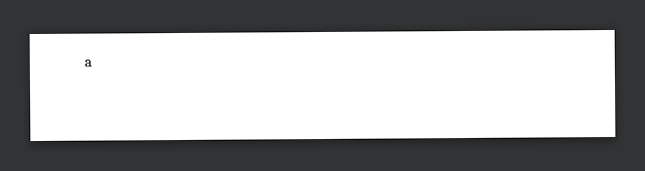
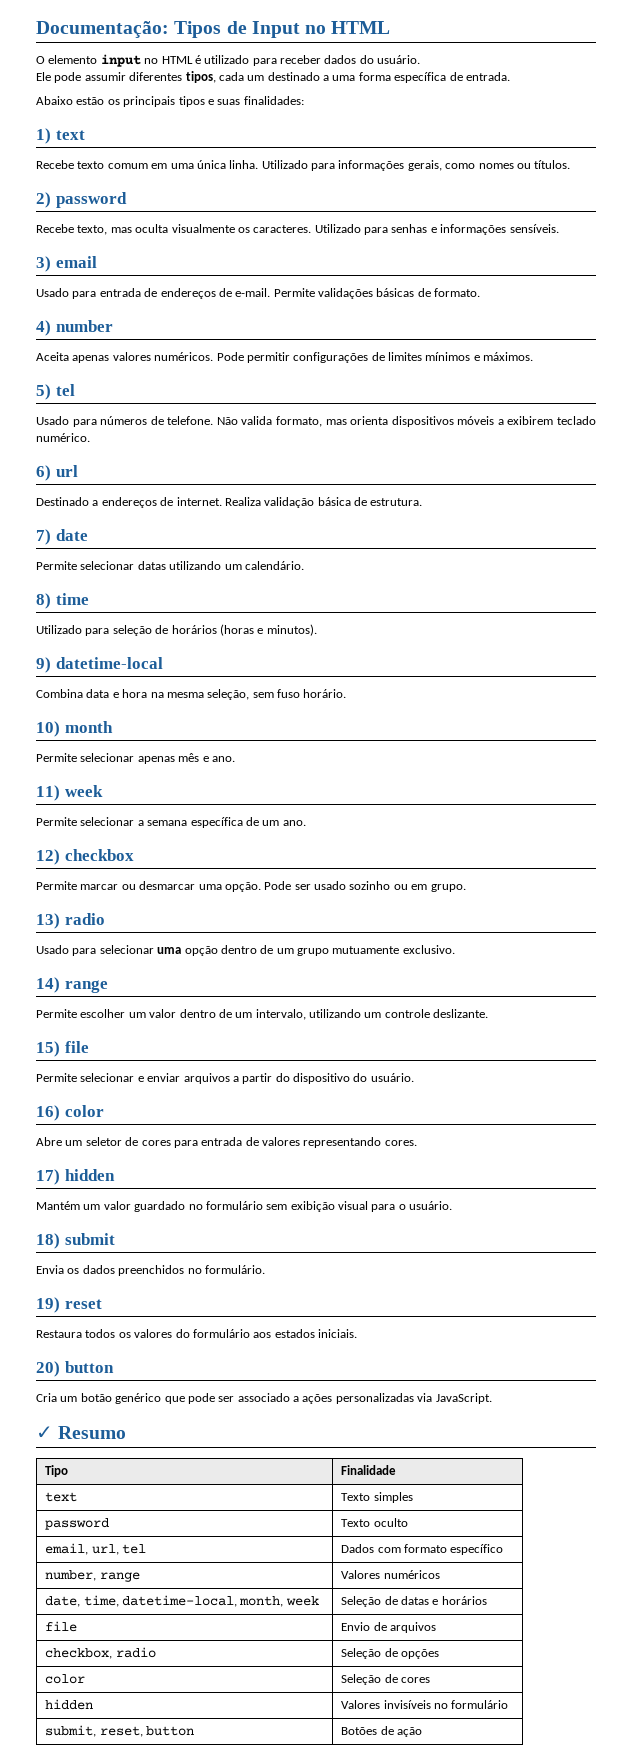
[84,59,92,67] a -> [36,21,391,38] [36,54,421,67] [36,71,510,83] [36,96,304,107] [36,128,85,144] [36,160,571,171] [36,192,127,208] [36,224,559,235] [36,256,97,272] [36,288,481,299] [36,320,113,336] [36,352,534,363] [36,384,75,400] [36,416,596,427] [36,433,90,442] [36,465,78,481] [36,497,423,508] [36,529,88,545] [36,561,304,570] [36,593,89,609] [36,624,317,636] [36,657,163,673] [36,689,347,700] [36,721,113,737] [36,753,235,764] [36,785,103,801] [36,817,306,828] [36,849,134,865] [36,881,466,892] [36,913,105,929] [36,945,455,956] [36,977,108,993] [36,1009,489,1020] [36,1041,89,1057] [36,1073,414,1084] [36,1105,104,1121] [36,1137,417,1148] [36,1169,115,1185] [36,1201,453,1212] [36,1233,115,1249] [36,1265,265,1276] [36,1297,102,1313] [36,1329,357,1338] [36,1361,114,1377] [36,1393,492,1404] [36,1426,127,1439] [45,1465,69,1477] [341,1465,397,1475] [45,1492,78,1502] [341,1492,413,1503] [45,1518,110,1530] [341,1518,408,1527] [45,1543,146,1555] [341,1544,504,1555] [45,1570,140,1582] [341,1570,440,1579] [45,1595,319,1607] [341,1596,487,1607] [45,1621,78,1632] [341,1622,436,1633] [45,1647,156,1659] [341,1648,439,1659] [45,1674,86,1684] [341,1674,430,1685] [45,1699,94,1710] [341,1700,509,1709] [45,1725,194,1737] [341,1726,422,1737] Documentação: Tipos de Input no HTML // O elemento input no HTML é utilizado para receber dados do usuário. // Ele pode assumir diferentes tipos, cada um destinado a uma forma específica de entrada. // Abaixo estão os principais tipos e suas finalidades: // 1) text // Recebe texto comum em uma única linha. Utilizado para informações gerais, como nomes ou títulos. // 2) password // Recebe texto, mas oculta visualmente os caracteres. Utilizado para senhas e informações sensíveis. // 3) email // Usado para entrada de endereços de e-mail. Permite validações básicas de formato. // 4) number // Aceita apenas valores numéricos. Pode permitir configurações de limites mínimos e máximos. // 5) tel // Usado para números de telefone. Não valida formato, mas orienta dispositivos móveis a exibirem teclado numérico. // 6) url // Destinado a endereços de internet. Realiza validação básica de estrutura. // 7) date // Permite selecionar datas utilizando um calendário. // 8) time // Utilizado para seleção de horários (horas e minutos). // 9) datetime-local // Combina data e hora na mesma seleção, sem fuso horário. // 10) month // Permite selecionar apenas mês e ano. // 11) week // Permite selecionar a semana específica de um ano. // 12) checkbox // Permite marcar ou desmarcar uma opção. Pode ser usado sozinho ou em grupo. // 13) radio // Usado para selecionar uma opção dentro de um grupo mutuamente exclusivo. // 14) range // Permite escolher um valor dentro de um intervalo, utilizando um controle deslizante. // 15) file // Permite selecionar e enviar arquivos a partir do dispositivo do usuário. // 16) color // Abre um seletor de cores para entrada de valores representando cores. // 17) hidden // Mantém um valor guardado no formulário sem exibição visual para o usuário. // 18) submit // Envia os dados preenchidos no formulário. // 19) reset // Restaura todos os valores do formulário aos estados iniciais. // 20) button // Cria um botão genérico que pode ser associado a ações personalizadas via JavaScript. // ✓ Resumo // Tipo | Finalidade // text | Texto simples // password | Texto oculto // email, url, tel | Dados com formato específico // number, range | Valores numéricos // date, time, datetime-local, month, week | Seleção de datas e horários // file | Envio de arquivos // checkbox, radio | Seleção de opções // color | Seleção de cores // hidden | Valores invisíveis no formulário // submit, reset, button | Botões de ação

